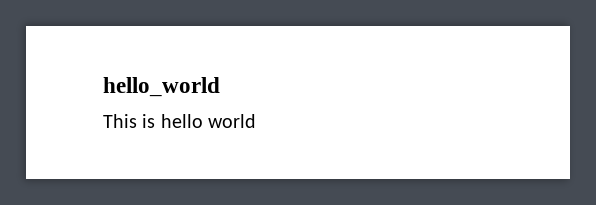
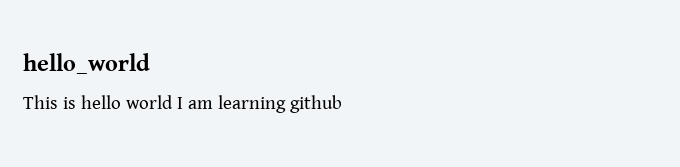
(257, 121) none -> [176,95,342,113] I am learning github

